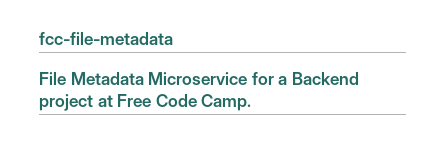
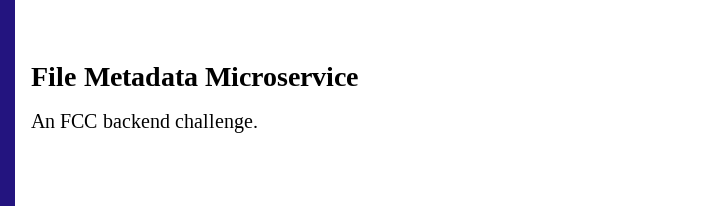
[39,32,173,45] fcc-file-metadata // -> (31, 76) none
[251,72,359,85] [39,94,252,111] for a Backend project at Free Code Camp. -> [31,114,259,133] // An FCC backend challenge.

